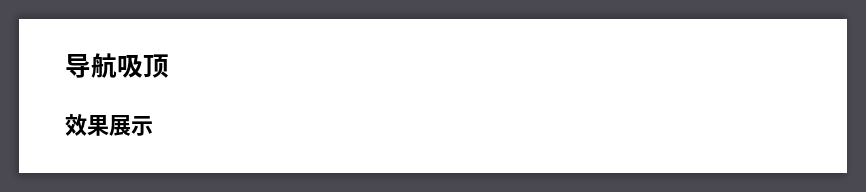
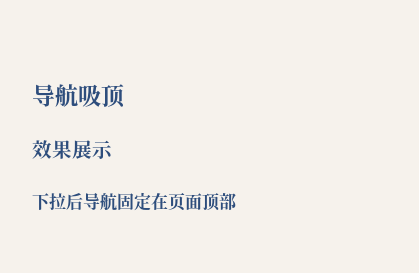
(153, 126) none -> [32,192,236,211] // 下拉后导航固定在页面顶部

